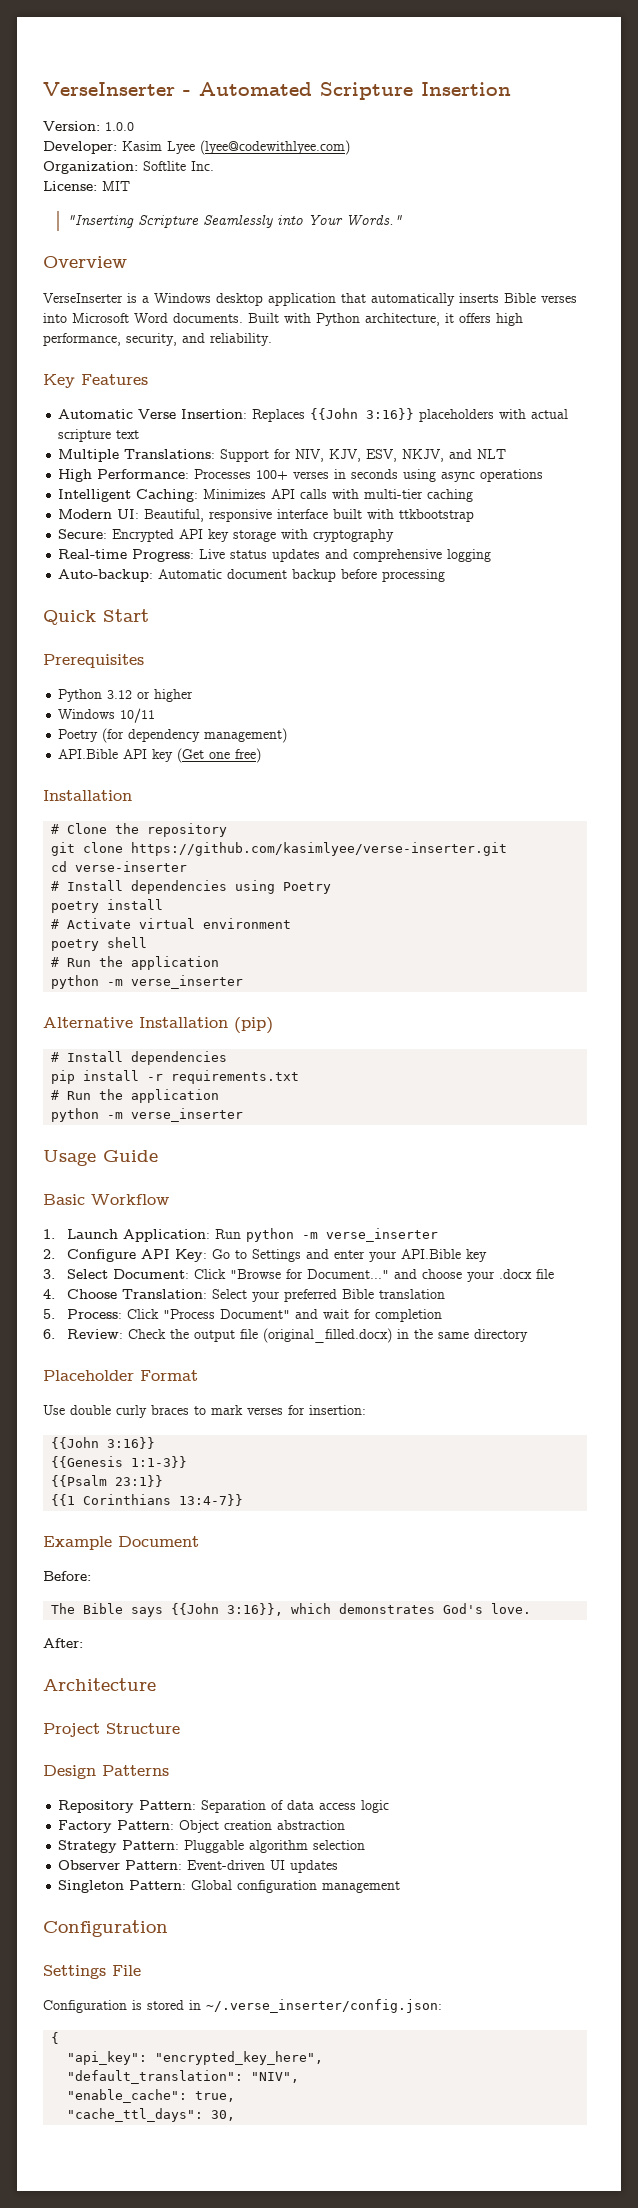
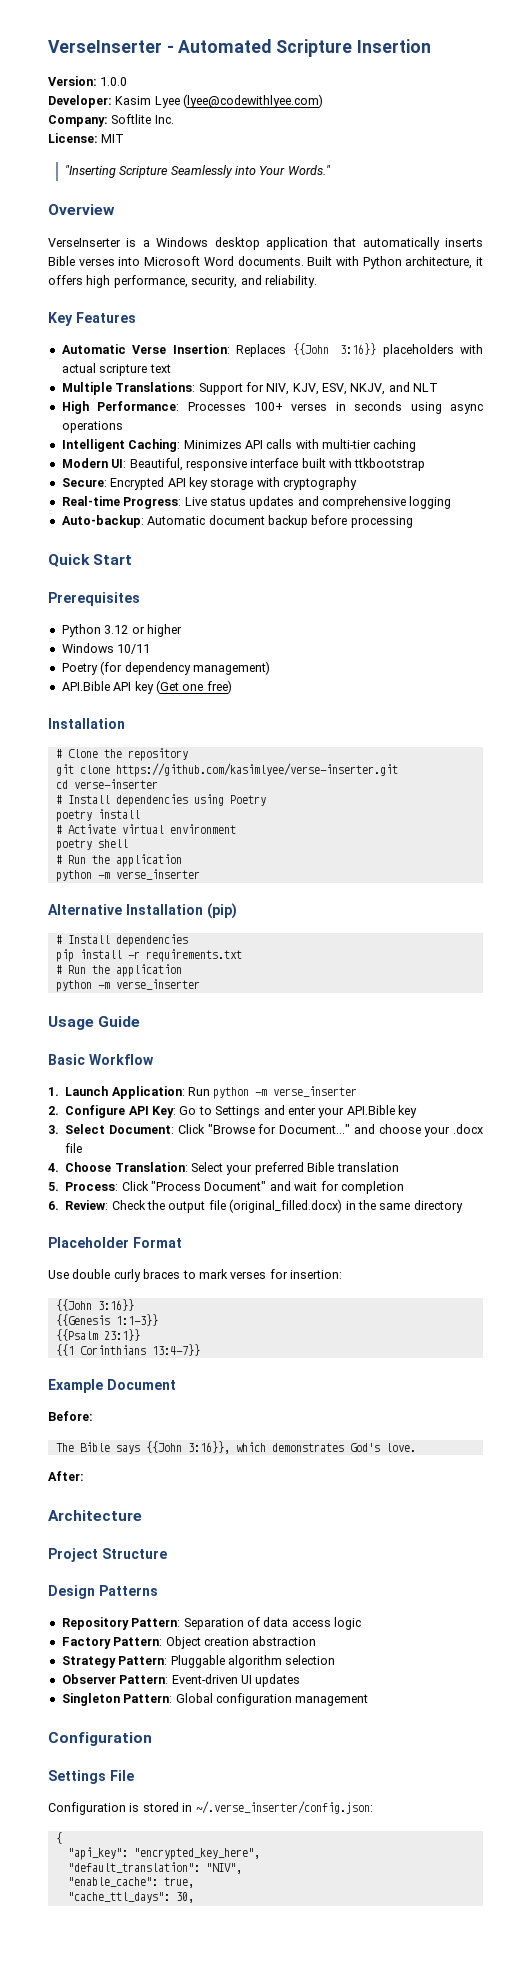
[43,161,138,174] Organization: -> [48,115,108,127] Company:

